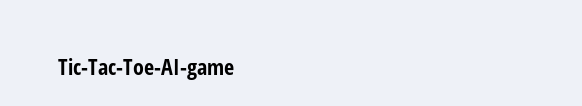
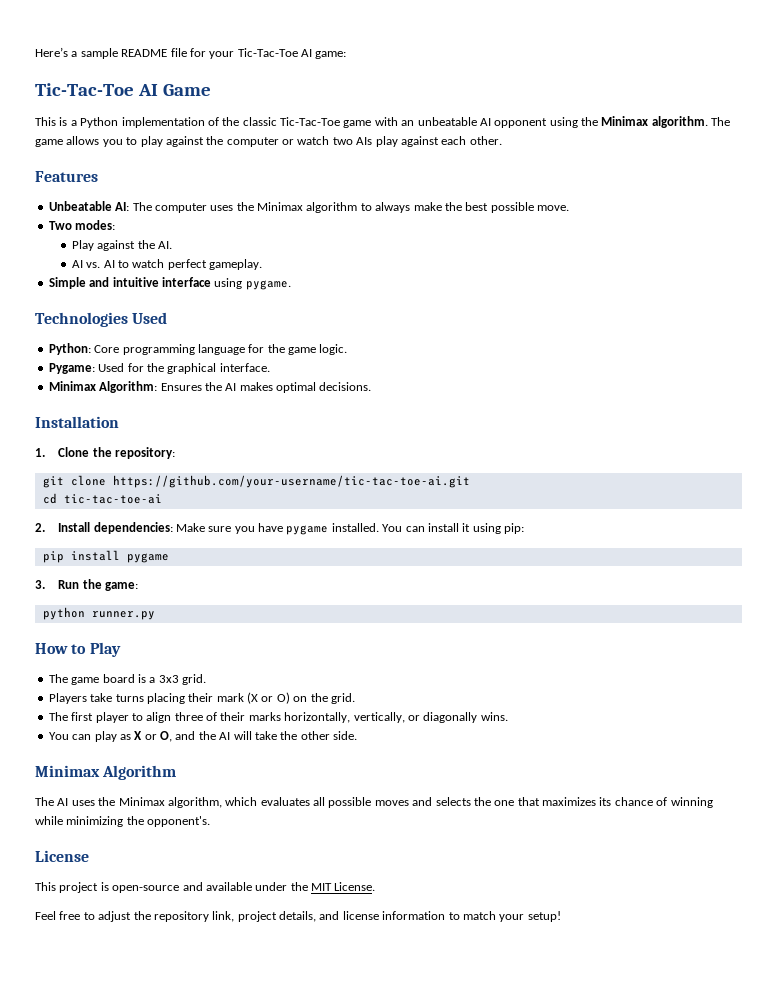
[58,58,234,80] Tic-Tac-Toe-AI-game -> [35,47,347,59] [35,83,211,96] [35,116,731,128] [35,136,502,147] [35,171,98,182] [48,201,569,213] [48,220,116,230] [71,240,173,251] [71,259,263,270] [48,277,291,290] [35,312,168,327] [48,343,348,355] [48,363,270,374] [48,381,372,393] [35,416,119,428] [35,447,175,459] [42,475,470,488] [42,493,162,504] [35,522,525,535] [42,550,169,563] [35,579,138,591] [42,607,155,620] [35,642,121,657] [48,674,206,685] [48,692,355,704] [48,712,508,723] [48,731,357,742] [35,765,177,780] [35,797,713,808] [35,816,211,827] [35,850,89,862] [35,882,376,893] [35,911,561,922] Here’s a sample README file for your Tic-Tac-Toe AI game: // Tic-Tac-Toe AI Game // This is a Python implementation of the classic Tic-Tac-Toe game with an unbeatable AI opponent using the Minimax algorithm. The game allows you to play against the computer or watch two AIs play against each other. // Features // Unbeatable AI: The computer uses the Minimax algorithm to always make the best possible move. // Two modes: // Play against the AI. // AI vs. AI to watch perfect gameplay. // Simple and intuitive interface using pygame. // Technologies Used // Python: Core programming language for the game logic. // Pygame: Used for the graphical interface. // Minimax Algorithm: Ensures the AI makes optimal decisions. // Installation // 1. Clone the repository: // git clone https://github.com/your-username/tic-tac-toe-ai.git // cd tic-tac-toe-ai // 2. Install dependencies: Make sure you have pygame installed. You can install it using pip: // pip install pygame // 3. Run the game: // python runner.py // How to Play // The game board is a 3x3 grid. // Players take turns placing their mark (X or O) on the grid. // The first player to align three of their marks horizontally, vertically, or diagonally wins. // You can play as X or O, and the AI will take the other side. // Minimax Algorithm // The AI uses the Minimax algorithm, which evaluates all possible moves and selects the one that maximizes its chance of winning while minimizing the opponent's. // License // This project is open-source and available under the MIT License. // Feel free to adjust the repository link, project details, and license information to match your setup!

